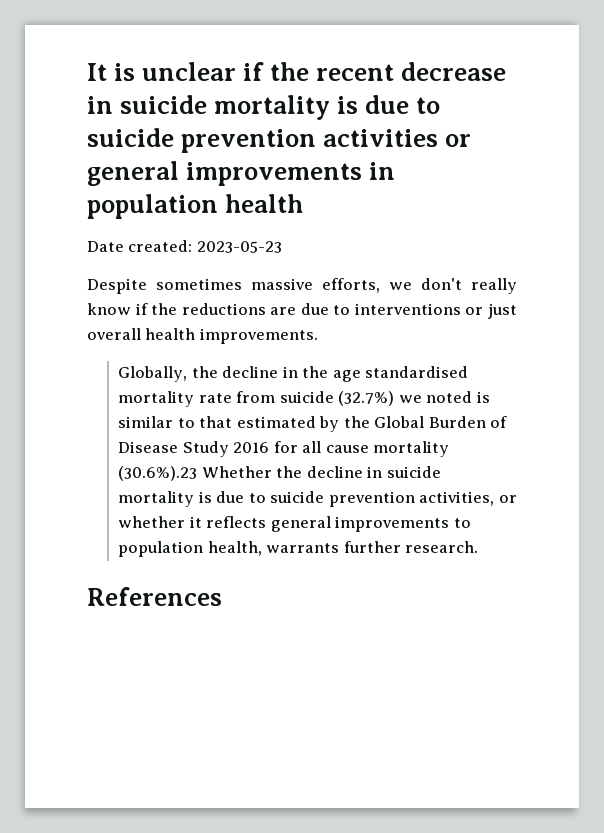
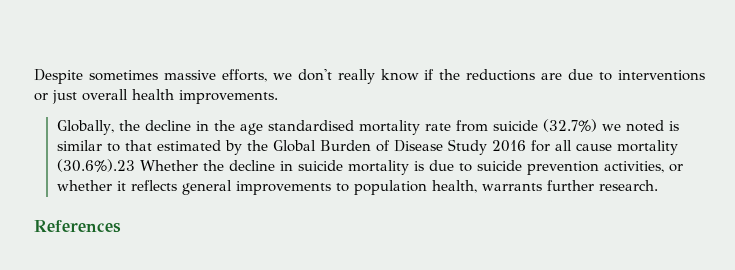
[87,62,507,81] [87,95,441,120] [87,128,472,153] [87,161,396,186] [87,194,304,219] [87,240,282,253] It is unclear if the recent decrease in suicide mortality is due to suicide prevention activities or general improvements in population health // Date created: 2023-05-23 // -> (34, 76) none

